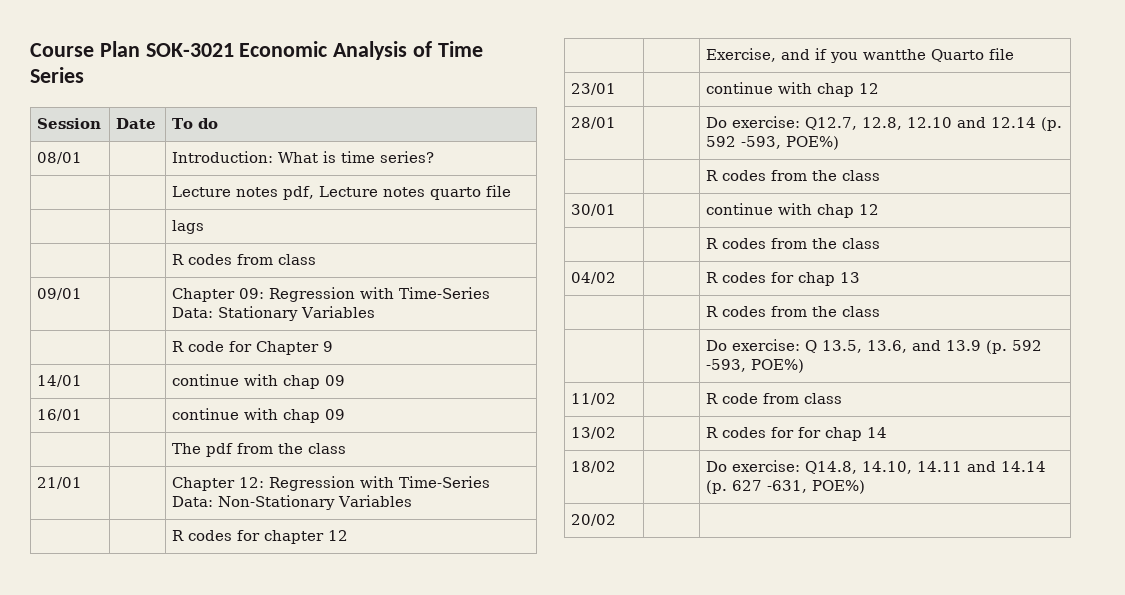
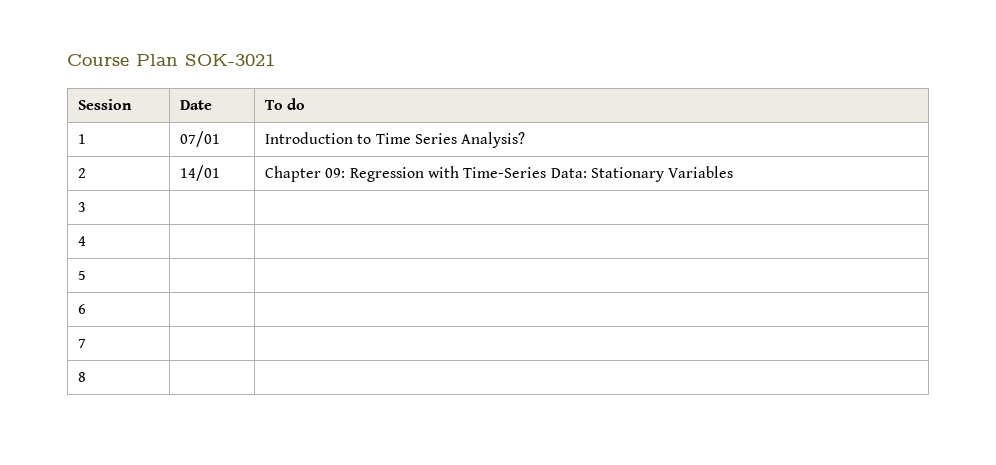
[239,41,483,60] [30,67,84,83] Economic Analysis of Time Series -> (275, 60) none
[37,152,83,164] [172,151,435,163] [172,185,512,200] [172,220,205,234] [172,254,317,265] [37,288,83,300] 08/01 | | Introduction: What is time series? // | | Lecture notes pdf, Lecture notes quarto file // | | lags // | | R codes from class // 09/01 | -> [78,134,87,144] [180,131,221,147] [265,132,526,148] [78,168,87,178] [180,165,221,181] 1 | 07/01 | Introduction to Time Series Analysis? // 2 | 14/01
[172,341,334,355] [37,375,83,387] [172,374,346,389] [37,409,83,421] [172,408,346,423] [172,443,347,457] [37,477,83,489] [172,476,491,491] [172,495,413,510] [172,530,349,544] [706,48,1015,63] [571,83,617,95] [706,82,880,97] [571,117,617,129] [706,116,1063,131] [706,136,840,150] [706,170,881,181] [571,204,617,216] [706,203,880,218] [706,238,881,249] [571,272,617,284] [706,272,861,286] [706,306,881,317] [706,339,1043,354] [706,359,805,373] [571,393,617,405] [706,393,843,404] [571,427,617,439] [706,427,888,441] [571,461,617,473] [706,460,1047,474] [706,480,866,494] [571,514,617,526] | | R code for Chapter 9 // 14/01 | | continue with chap 09 // 16/01 | | continue with chap 09 // | | The pdf from the class // 21/01 | | Chapter 12: Regression with Time-Series Data: Non-Stationary Variables // | | R codes for chapter 12 // | | Exercise, and if you wantthe Quarto file // 23/01 | | continue with chap 12 // 28/01 | | Do exercise: Q12.7, 12.8, 12.10 and 12.14 (p. 592 -593, POE%) // | | R codes from the class // 30/01 | | continue with chap 12 // | | R codes from the class // 04/02 | | R codes for chap 13 // | | R codes from the class // | | Do exercise: Q 13.5, 13.6, and 13.9 (p. 592 -593, POE%) // 11/02 | | R code from class // 13/02 | | R codes for for chap 14 // 18/02 | | Do exercise: Q14.8, 14.10, 14.11 and 14.14 (p. 627 -631, POE%) // 20/02 -> [78,202,87,212] [78,236,87,246] [78,270,87,280] [78,304,87,314] [78,339,87,348] [78,372,87,382] 3 | | // 4 | | // 5 | | // 6 | | // 7 | | // 8

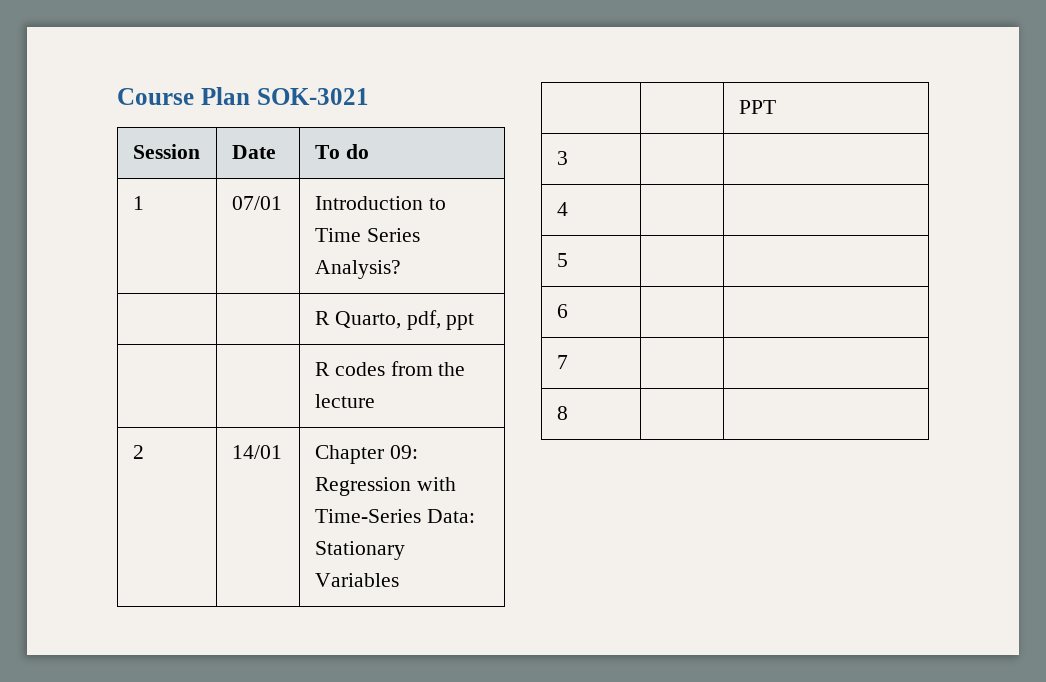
(526, 140) none -> [314,310,475,330] [314,361,466,376] [314,394,375,408] // | | R Quarto, pdf, ppt // | | R codes from the lecture
(734, 172) none -> [738,100,776,114] // | | PPT

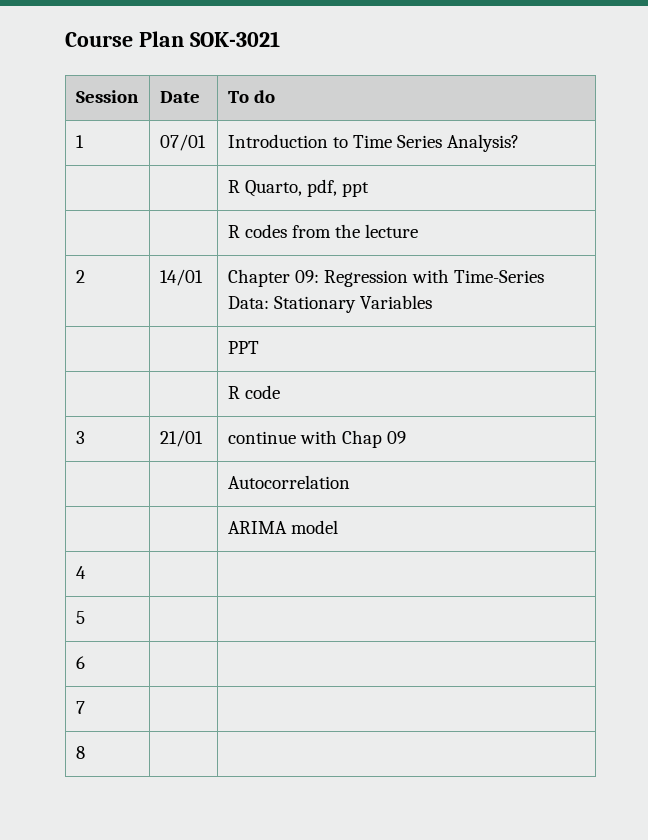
(776, 107) none -> [227,385,281,399] // | | R code
(568, 158) | -> [159,430,203,447] [227,430,407,448] [227,475,350,489] [227,520,339,534] 21/01 | continue with Chap 09 // | | Autocorrelation // | | ARIMA model

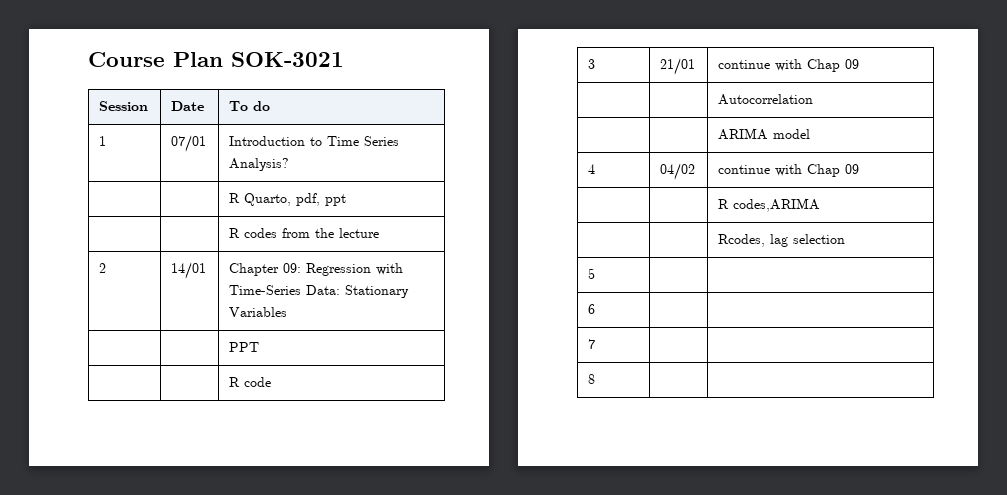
(86, 572) | -> [660,163,696,180] [718,164,860,177] [718,198,821,212] [718,234,846,247] 04/02 | continue with Chap 09 // | | R codes,ARIMA // | | Rcodes, lag selection

